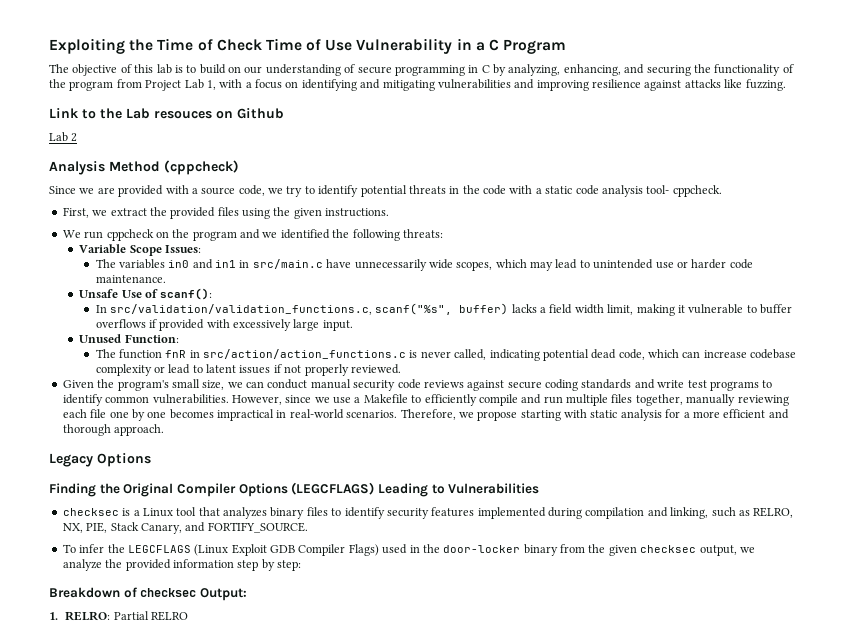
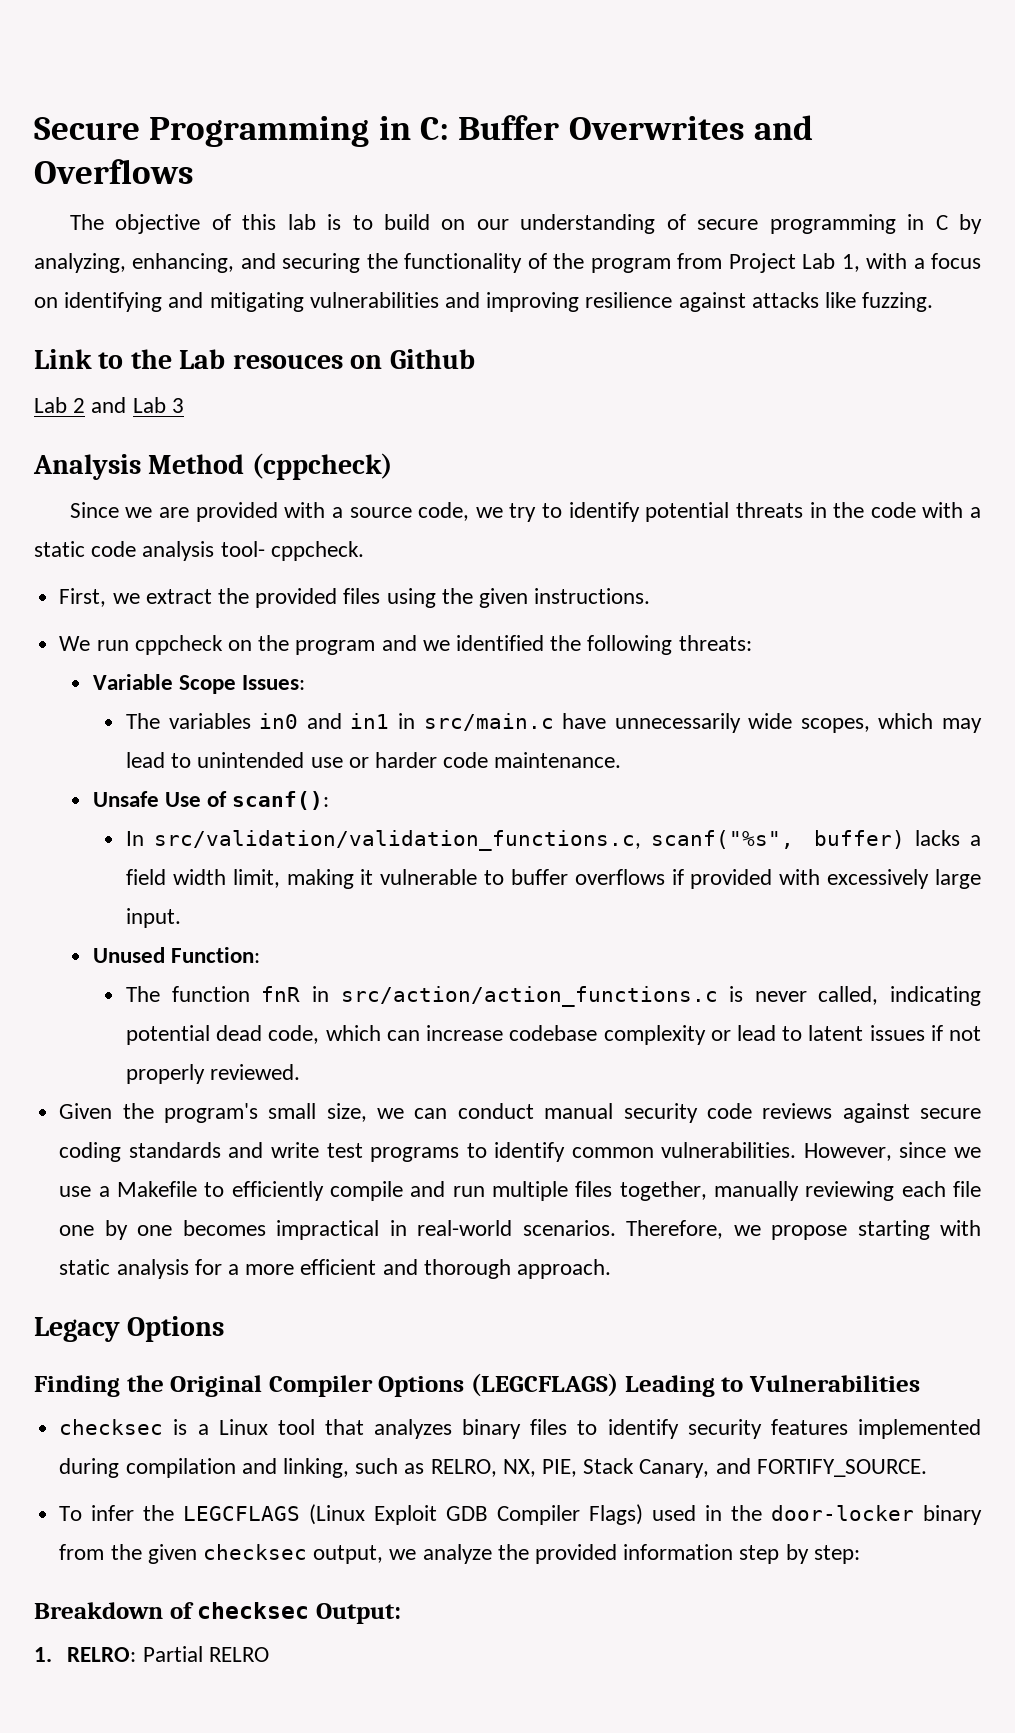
[49,38,567,54] Exploiting the Time of Check Time of Use Vulnerability in a C Program -> [34,115,813,147] [34,159,194,184] Secure Programming in C: Buffer Overwrites and Overflows
(78, 137) none -> [91,397,184,413] and Lab 3

